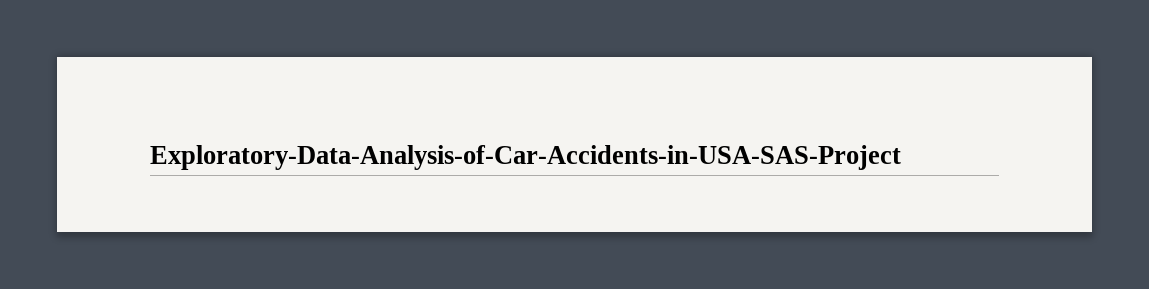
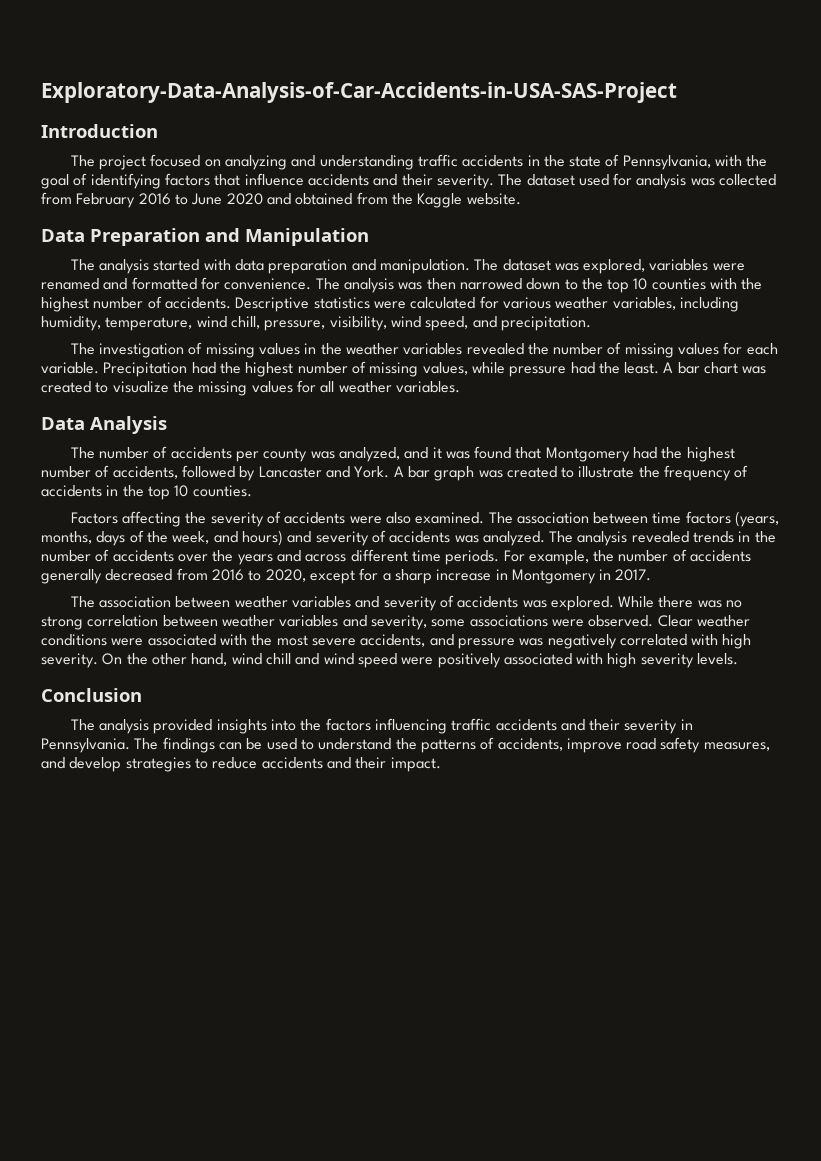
(901, 157) none -> [41,124,158,138] [70,154,768,170] [41,173,777,189] [41,192,521,208] [41,228,369,246] [70,259,745,274] [41,277,763,293] [41,296,739,312] [41,316,591,331] [70,342,778,358] [41,361,767,377] [41,380,460,396] [41,416,167,434] [70,446,735,462] [41,465,749,481] [41,485,252,500] [70,511,780,527] [41,530,776,546] [41,549,752,565] [41,568,652,584] [70,595,743,611] [41,615,750,630] [41,634,752,649] [41,653,739,668] [41,688,142,702] [70,718,693,734] [41,737,770,753] [41,757,441,772] // Introduction // The project focused on analyzing and understanding traffic accidents in the state of Pennsylvania, with the goal of identifying factors that influence accidents and their severity. The dataset used for analysis was collected from February 2016 to June 2020 and obtained from the Kaggle website. // Data Preparation and Manipulation // The analysis started with data preparation and manipulation. The dataset was explored, variables were renamed and formatted for convenience. The analysis was then narrowed down to the top 10 counties with the highest number of accidents. Descriptive statistics were calculated for various weather variables, including humidity, temperature, wind chill, pressure, visibility, wind speed, and precipitation. // The investigation of missing values in the weather variables revealed the number of missing values for each variable. Precipitation had the highest number of missing values, while pressure had the least. A bar chart was created to visualize the missing values for all weather variables. // Data Analysis // The number of accidents per county was analyzed, and it was found that Montgomery had the highest number of accidents, followed by Lancaster and York. A bar graph was created to illustrate the frequency of accidents in the top 10 counties. // Factors affecting the severity of accidents were also examined. The association between time factors (years, months, days of the week, and hours) and severity of accidents was analyzed. The analysis revealed trends in the number of accidents over the years and across different time periods. For example, the number of accidents generally decreased from 2016 to 2020, except for a sharp increase in Montgomery in 2017. // The association between weather variables and severity of accidents was explored. While there was no strong correlation between weather variables and severity, some associations were observed. Clear weather conditions were associated with the most severe accidents, and pressure was negatively correlated with high severity. On the other hand, wind chill and wind speed were positively associated with high severity levels. // Conclusion // The analysis provided insights into the factors influencing traffic accidents and their severity in Pennsylvania. The findings can be used to understand the patterns of accidents, improve road safety measures, and develop strategies to reduce accidents and their impact.

